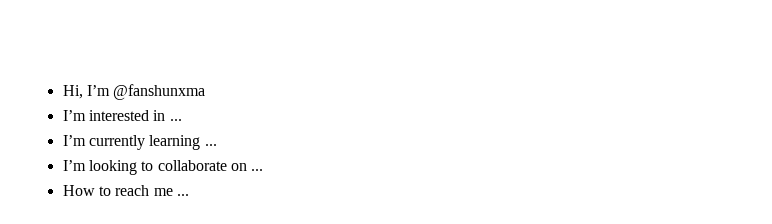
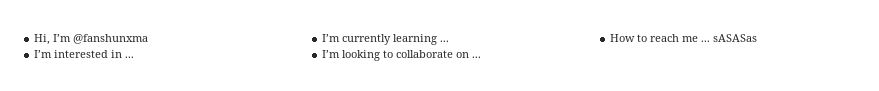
(189, 195) none -> [713,34,758,42] sASASas

